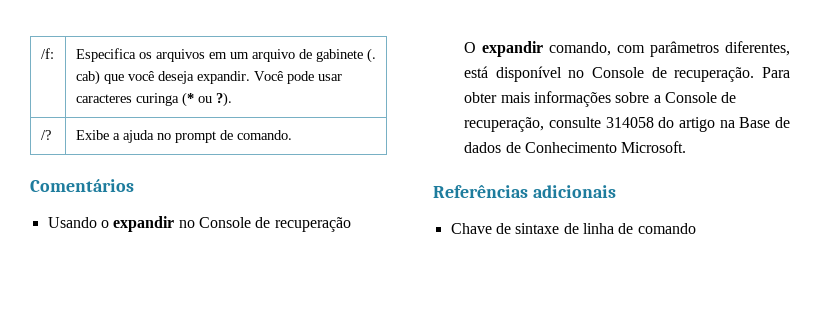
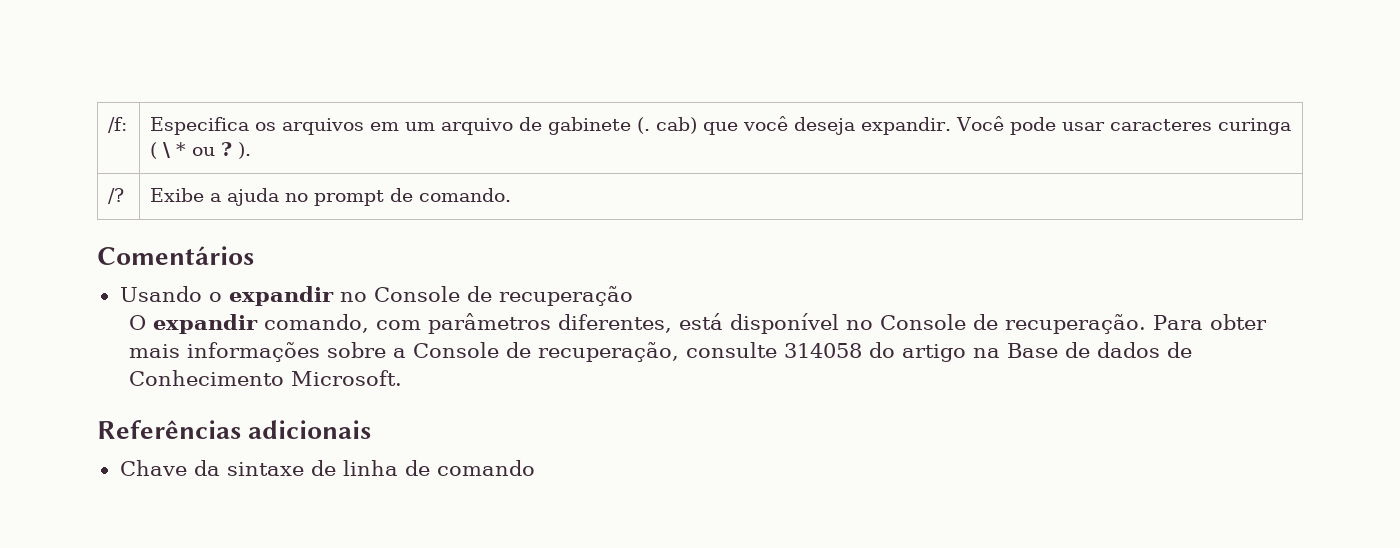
[181,92,232,107] (* ou ?). -> [150,142,252,159] ( \ * ou ? ).
[495,223,511,234] de -> [193,460,220,476] da

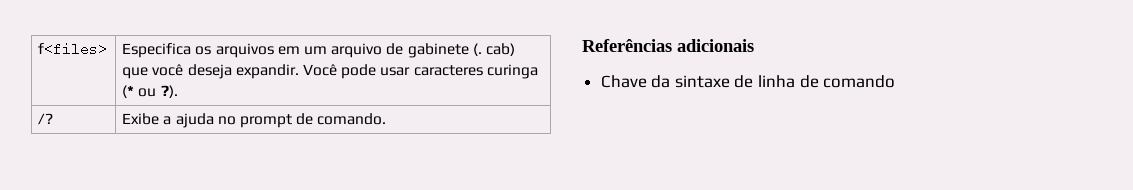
[108,117,128,133] /f: -> [38,42,108,56] f<files>
[150,142,252,159] ( \ * ou ? ). -> [122,85,178,98] (* ou ?).
[97,246,254,265] [119,286,633,306] [129,313,1268,334] [129,342,1193,362] [129,370,403,386] // Comentários // Usando o expandir no Console de recuperação // O expandir comando, com parâmetros diferentes, está disponível no Console de recuperação. Para obter mais informações sobre a Console de recuperação, consulte 314058 do artigo na Base de dados de Conhecimento Microsoft. -> (387, 119) none

